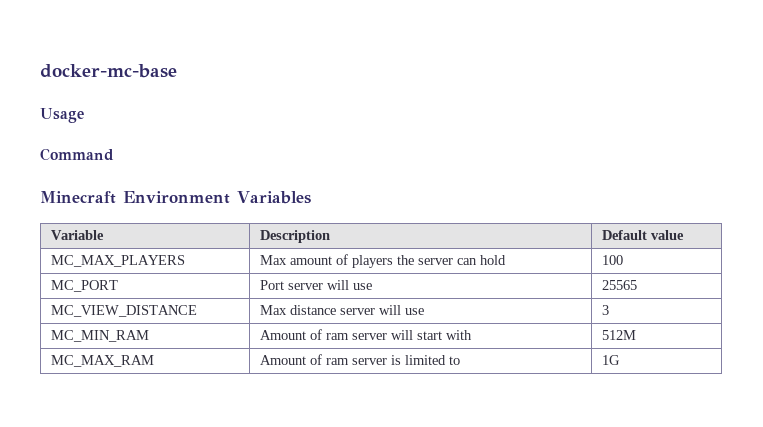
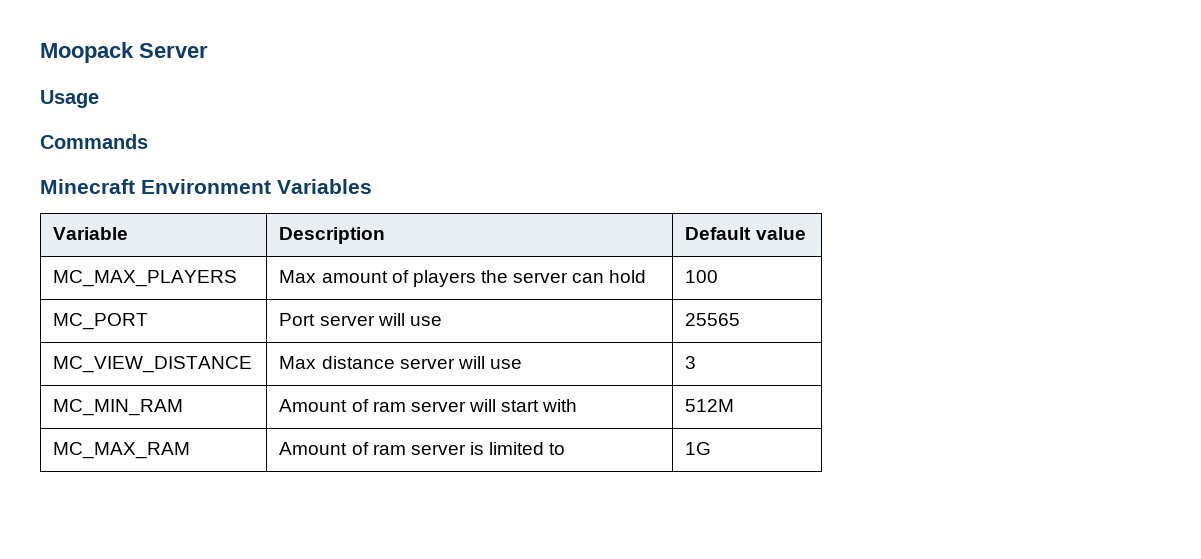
[40,64,177,78] docker-mc-base -> [40,42,208,63] Moopack Server
[40,148,114,161] Command -> [40,134,148,149] Commands

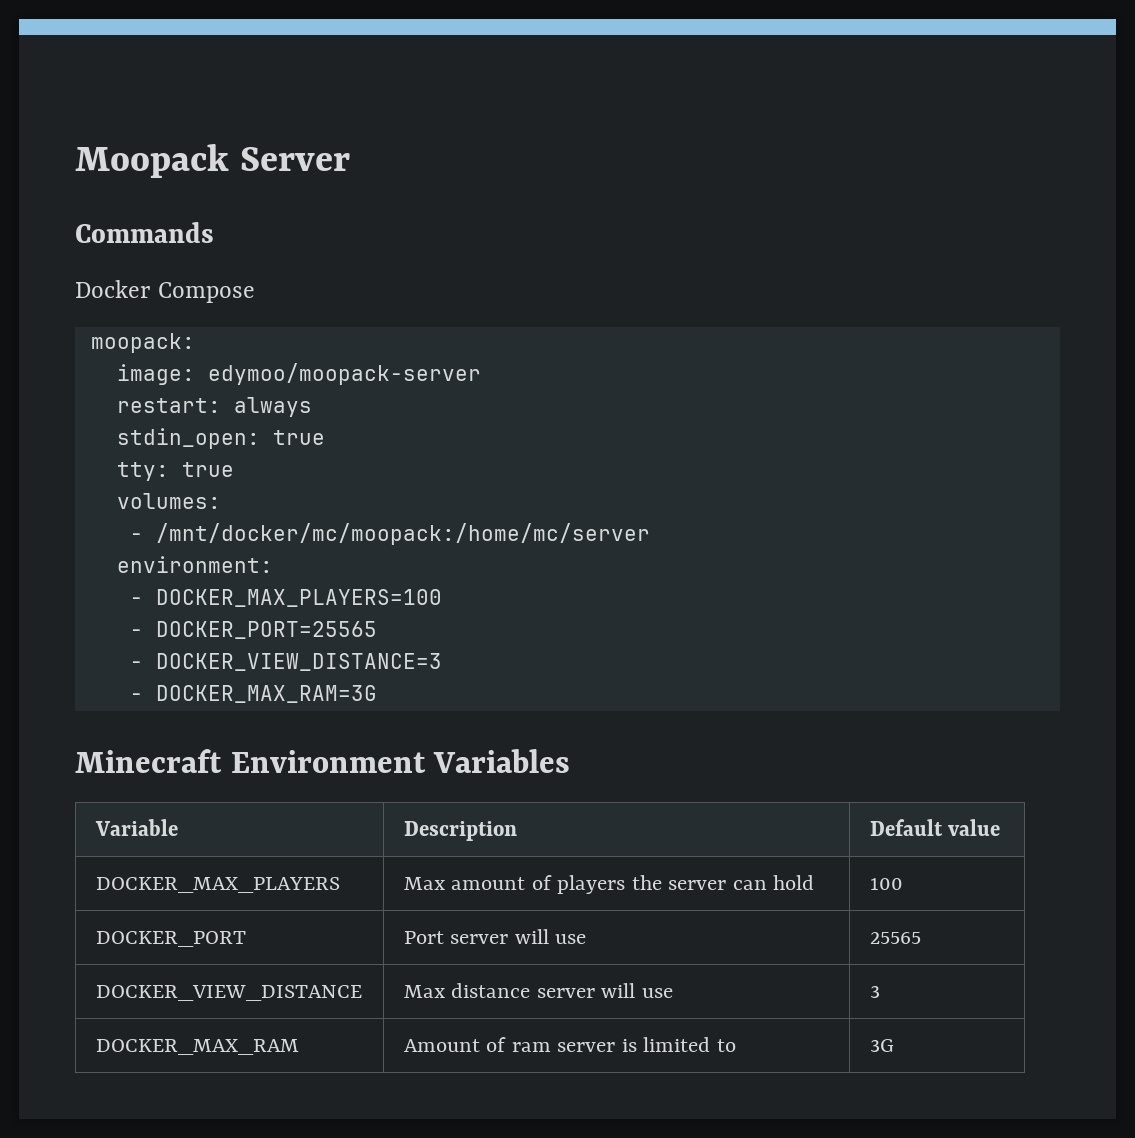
[40,90,99,108] [40,134,148,149] Usage // Commands -> [75,222,214,243] [75,280,256,303] [90,333,195,353] [116,363,481,385] [116,397,312,417] [116,428,325,449] [116,462,234,481] [116,493,221,509] [129,523,650,545] [116,556,273,573] [129,589,442,607] [129,621,377,639] [129,653,442,671] [129,685,377,703] Commands // Docker Compose // moopack: // image: edymoo/moopack-server // restart: always // stdin_open: true // tty: true // volumes: // - /mnt/docker/mc/moopack:/home/mc/server // environment: // - DOCKER_MAX_PLAYERS=100 // - DOCKER_PORT=25565 // - DOCKER_VIEW_DISTANCE=3 // - DOCKER_MAX_RAM=3G
[53,270,238,287] MC_MAX_PLAYERS -> [95,877,340,893] DOCKER_MAX_PLAYERS
[53,313,149,330] MC_PORT -> [95,931,246,947] DOCKER_PORT
[53,356,253,373] MC_VIEW_DISTANCE -> [95,985,362,1001] DOCKER_VIEW_DISTANCE
[53,399,184,416] [279,399,578,412] [685,399,735,412] [53,442,191,459] MC_MIN_RAM | Amount of ram server will start with | 512M // MC_MAX_RAM -> [95,1039,299,1055] DOCKER_MAX_RAM
[685,442,712,455] 1G -> [869,1039,894,1052] 3G

